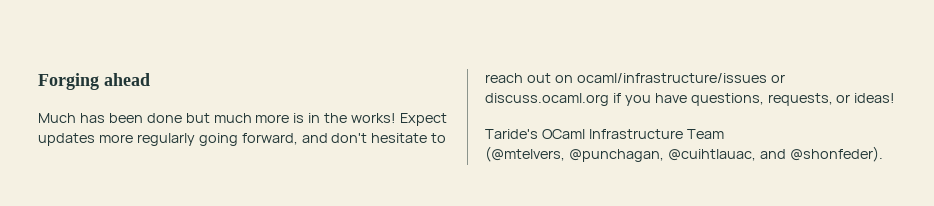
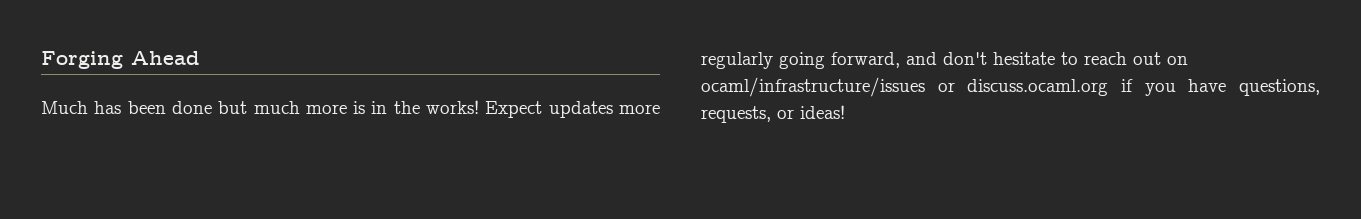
[104,73,150,86] ahead -> [131,51,200,65] Ahead
[485,129,724,139] [485,146,883,162] // Taride's OCaml Infrastructure Team // (@mtelvers, @punchagan, @cuihtlauac, and @shonfeder). -> (845, 112) none

